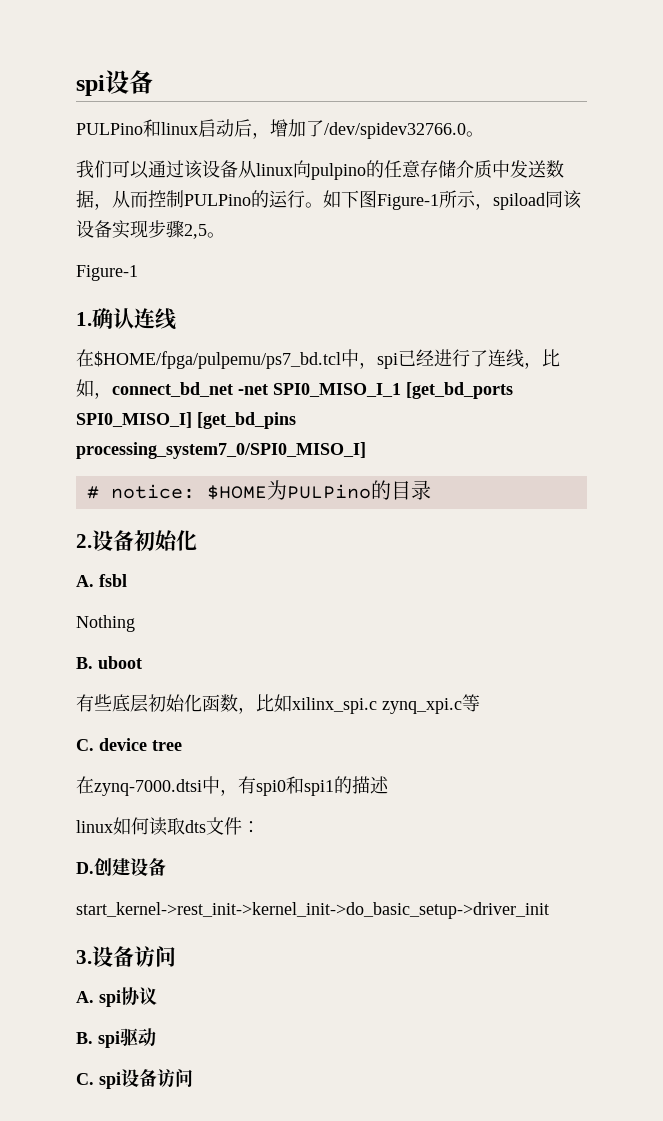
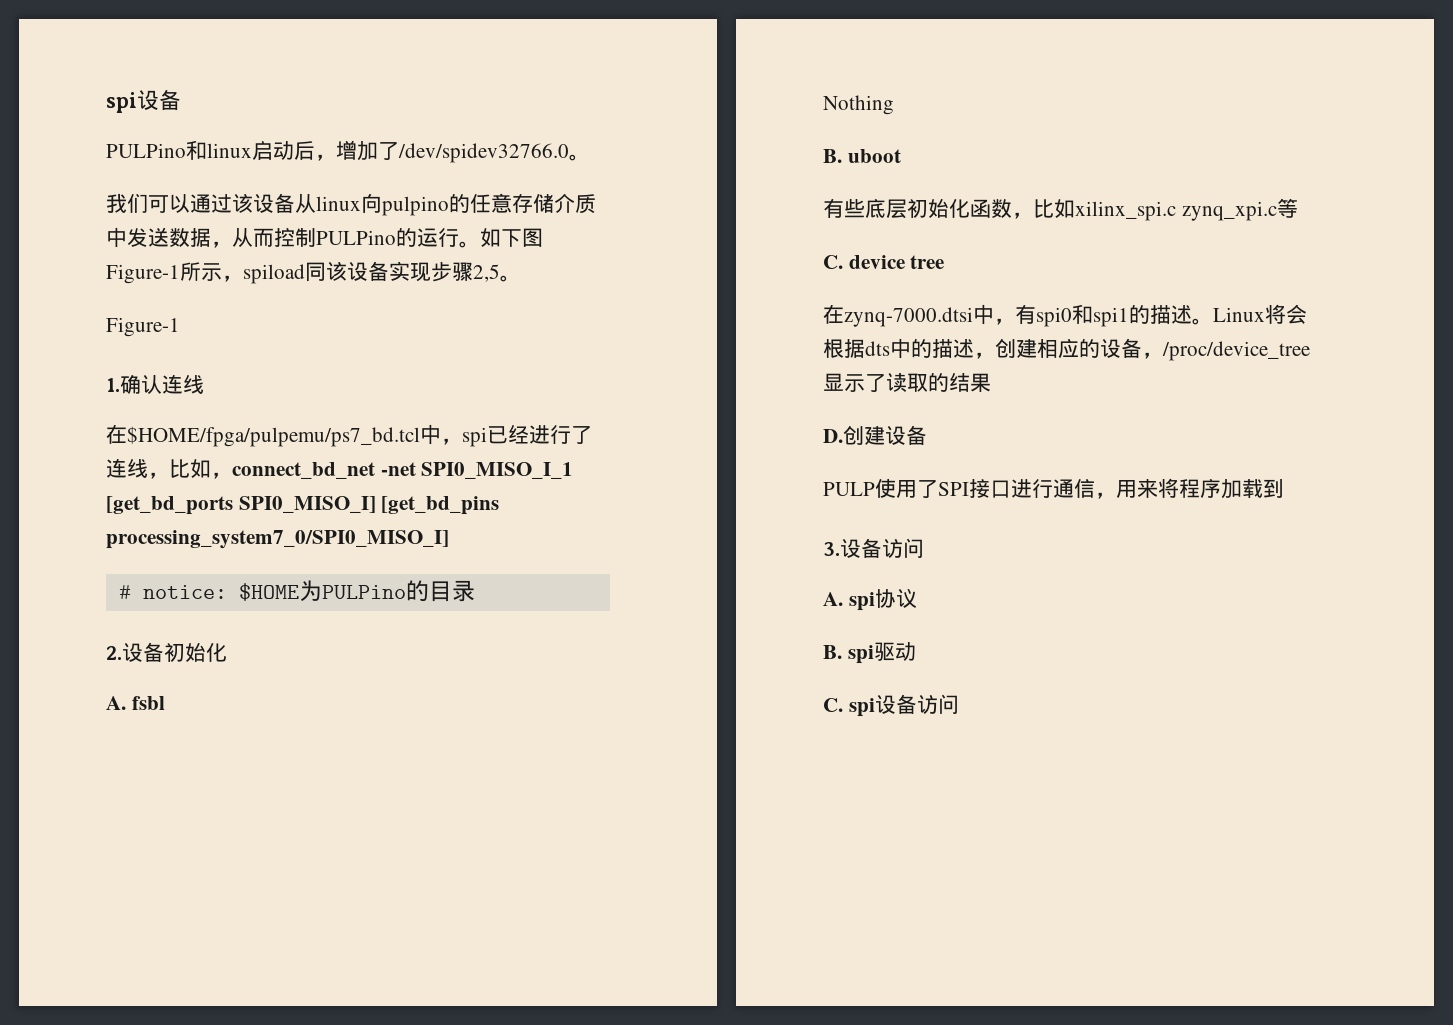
[76,817,260,836] [76,857,166,876] [76,902,549,919] // linux如何读取dts文件： // D.创建设备 // start_kernel->rest_init->kernel_init->do_basic_setup->driver_init -> [1192,304,1307,325] [823,338,1310,361] [823,373,991,392] [823,425,927,445] [823,478,1284,499] 。Linux将会根据dts中的描述，创建相应的设备，/proc/device_tree显示了读取的结果 // D.创建设备 // PULP使用了SPI接口进行通信，用来将程序加载到

